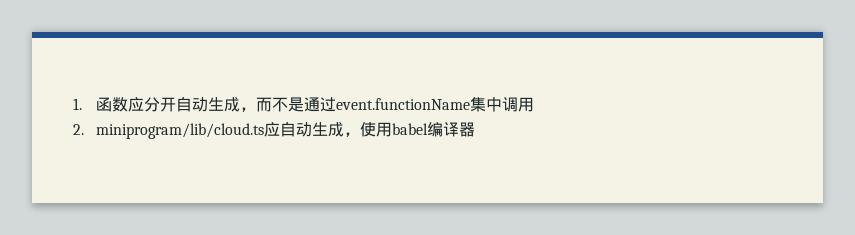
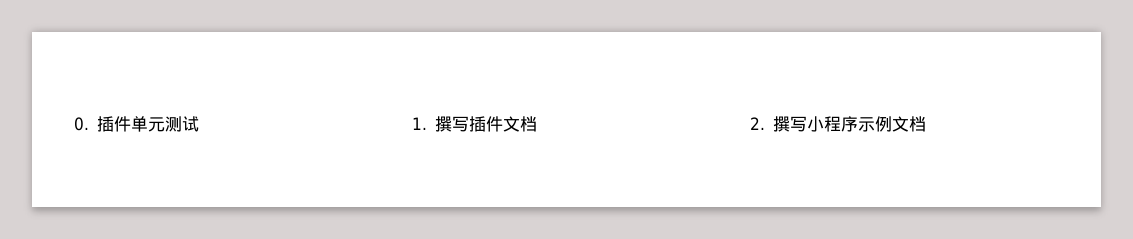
[73,97,534,112] [73,122,475,139] 1.函数应分开自动生成，而不是通过event.functionName集中调用 // 2. miniprogram/lib/cloud.ts应自动生成，使用babel编译器 -> [74,116,200,132] [412,116,538,132] [750,116,927,132] 0.插件单元测试 // 1.撰写插件文档 // 2.撰写小程序示例文档

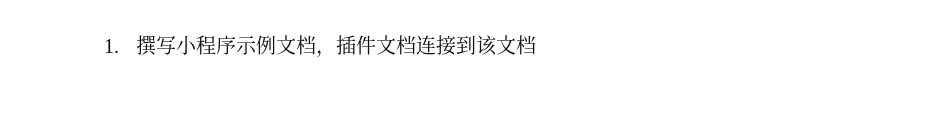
[74,116,200,132] [412,116,538,132] [750,117,765,130] 0.插件单元测试 // 1.撰写插件文档 // 2. -> [104,39,119,53] 1.
(927, 124) none -> [316,35,537,58] ，插件文档连接到该文档

